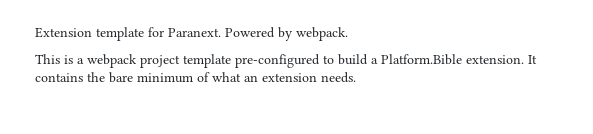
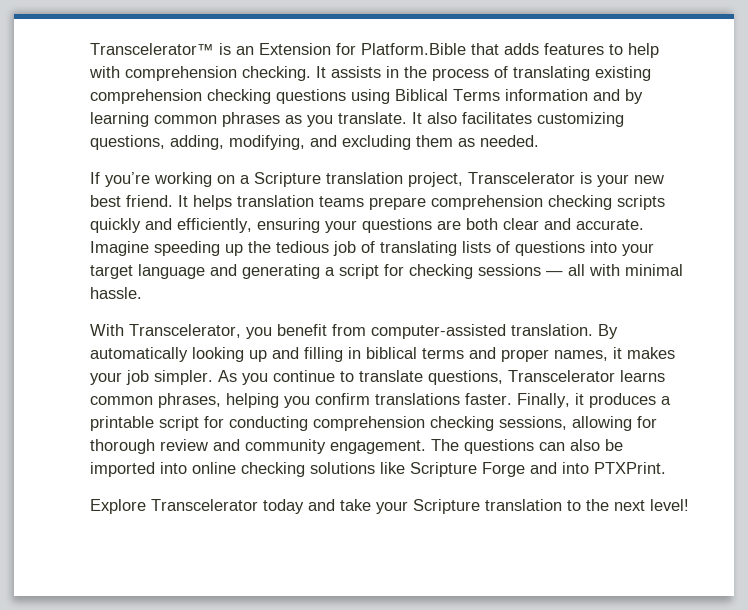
[35,27,348,41] [35,54,537,68] [35,72,356,83] Extension template for Paranext. Powered by webpack. // This is a webpack project template pre-configured to build a Platform.Bible extension. It contains the bare minimum of what an extension needs. -> [90,43,659,58] [89,66,651,81] [90,89,643,104] [90,112,624,127] [90,135,539,150] [90,172,664,187] [90,195,665,210] [90,218,644,233] [90,241,654,256] [90,264,683,279] [90,287,142,299] [90,324,618,339] [90,347,675,362] [90,370,665,385] [90,393,671,408] [90,416,657,431] [90,439,623,454] [90,462,666,477] [90,499,689,514] Transcelerator™ is an Extension for Platform.Bible that adds features to help with comprehension checking. It assists in the process of translating existing comprehension checking questions using Biblical Terms information and by learning common phrases as you translate. It also facilitates customizing questions, adding, modifying, and excluding them as needed. // If you’re working on a Scripture translation project, Transcelerator is your new best friend. It helps translation teams prepare comprehension checking scripts quickly and efficiently, ensuring your questions are both clear and accurate. Imagine speeding up the tedious job of translating lists of questions into your target language and generating a script for checking sessions — all with minimal hassle. // With Transcelerator, you benefit from computer-assisted translation. By automatically looking up and filling in biblical terms and proper names, it makes your job simpler. As you continue to translate questions, Transcelerator learns common phrases, helping you confirm translations faster. Finally, it produces a printable script for conducting comprehension checking sessions, allowing for thorough review and community engagement. The questions can also be imported into online checking solutions like Scripture Forge and into PTXPrint. // Explore Transcelerator today and take your Scripture translation to the next level!

